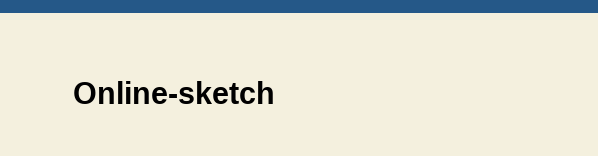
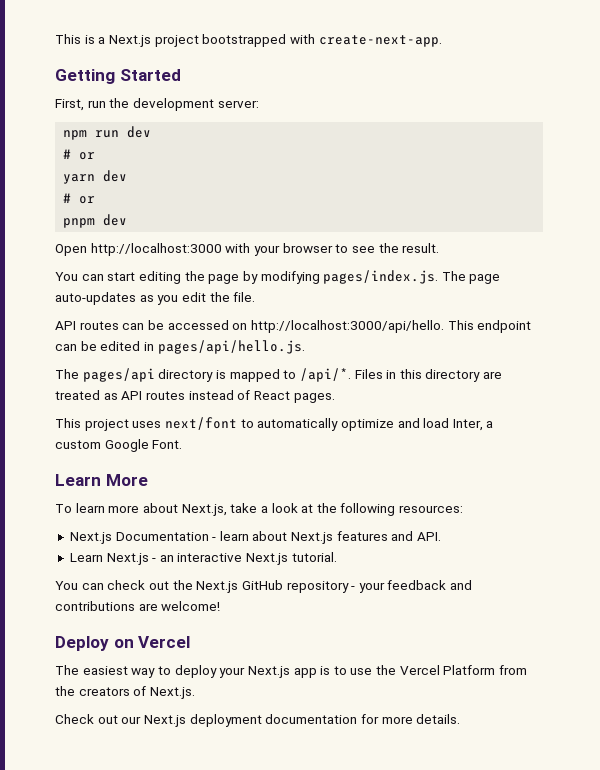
[73,81,275,104] Online-sketch -> [55,34,442,47] [55,69,181,84] [55,98,259,111] [63,126,152,140] [63,149,96,160] [63,170,128,184] [63,193,96,204] [63,214,128,228] [55,243,440,256] [55,270,501,284] [55,292,256,305] [55,320,532,333] [55,340,305,354] [55,368,503,382] [55,390,335,403] [55,417,494,431] [55,439,183,452] [55,474,148,486] [55,503,464,516] [69,531,442,544] [69,552,337,565] [55,580,473,593] [55,601,221,611] [55,636,191,651] [55,665,528,678] [55,686,195,699] [55,714,461,727] This is a Next.js project bootstrapped with create-next-app. // Getting Started // First, run the development server: // npm run dev // # or // yarn dev // # or // pnpm dev // Open http://localhost:3000 with your browser to see the result. // You can start editing the page by modifying pages/index.js. The page auto-updates as you edit the file. // API routes can be accessed on http://localhost:3000/api/hello. This endpoint can be edited in pages/api/hello.js. // The pages/api directory is mapped to /api/*. Files in this directory are treated as API routes instead of React pages. // This project uses next/font to automatically optimize and load Inter, a custom Google Font. // Learn More // To learn more about Next.js, take a look at the following resources: // Next.js Documentation - learn about Next.js features and API. // Learn Next.js - an interactive Next.js tutorial. // You can check out the Next.js GitHub repository - your feedback and contributions are welcome! // Deploy on Vercel // The easiest way to deploy your Next.js app is to use the Vercel Platform from the creators of Next.js. // Check out our Next.js deployment documentation for more details.

